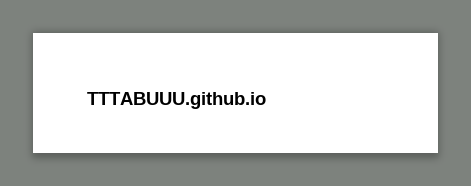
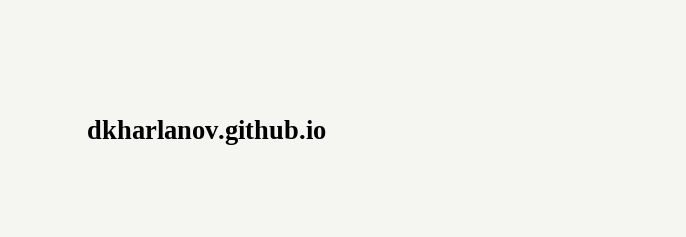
[87,92,266,109] TTTABUUU.github.io -> [87,120,326,145] dkharlanov.github.io

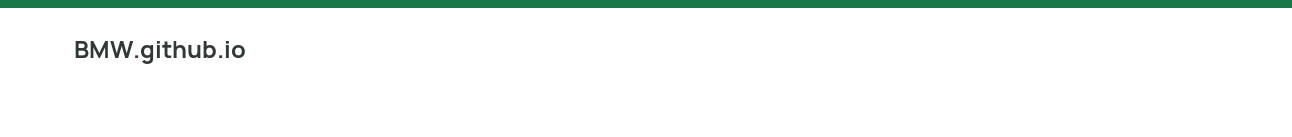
[87,120,326,145] dkharlanov.github.io -> [74,41,246,64] BMW.github.io

